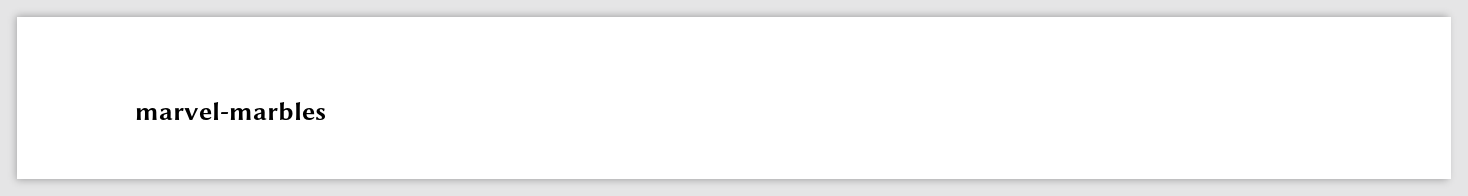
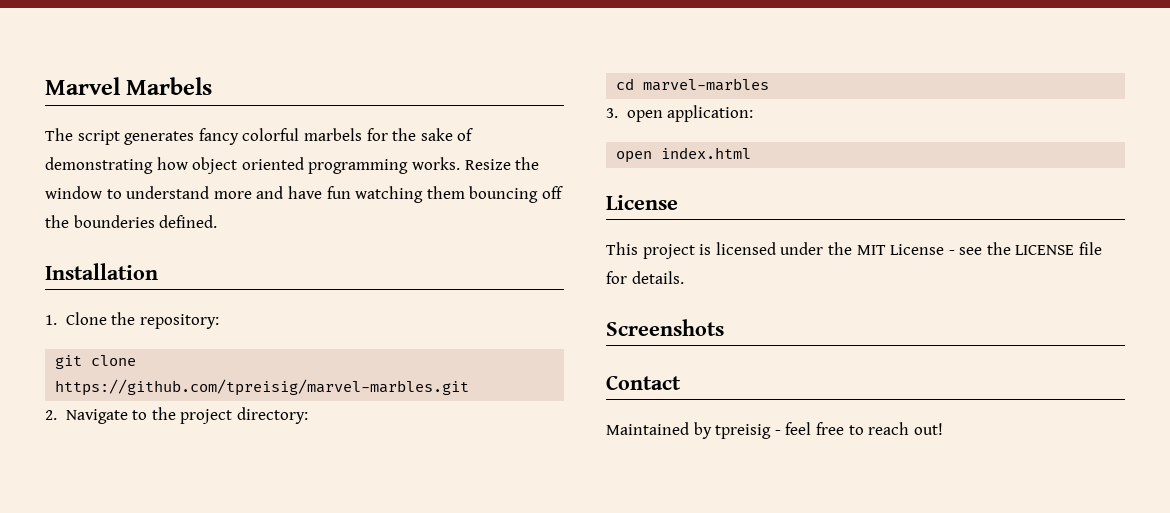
[135,102,326,121] marvel-marbles -> [45,77,213,95] [45,128,474,145] [45,157,540,174] [45,186,563,203] [45,215,218,228] [45,263,158,280] [45,312,219,329] [55,355,137,369] [55,379,470,396] [45,407,308,424] [616,78,770,91] [606,105,754,122] [616,147,752,163] [606,195,678,210] [606,242,1103,259] [606,271,684,284] [606,319,724,336] [606,375,681,390] [606,422,943,439] Marvel Marbels // The script generates fancy colorful marbels for the sake of demonstrating how object oriented programming works. Resize the window to understand more and have fun watching them bouncing off the bounderies defined. // Installation // 1. Clone the repository: // git clone https://github.com/tpreisig/marvel-marbles.git // 2. Navigate to the project directory: // cd marvel-marbles // 3. open application: // open index.html // License // This project is licensed under the MIT License - see the LICENSE file for details. // Screenshots // Contact // Maintained by tpreisig - feel free to reach out!

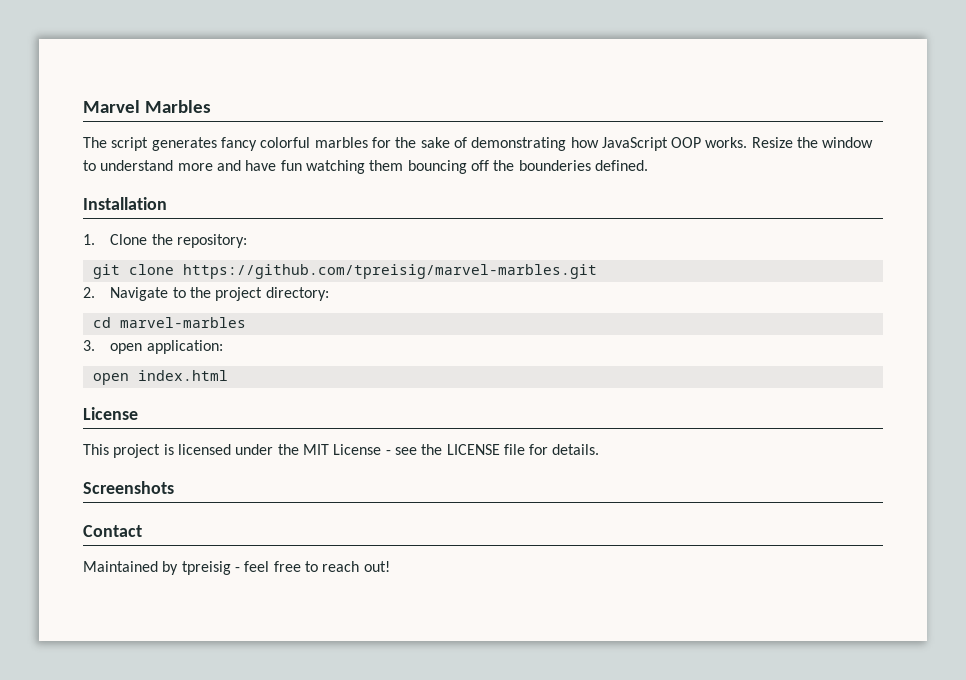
[126,77,213,95] Marbels -> [144,100,211,113] Marbles
[303,128,362,141] marbels -> [314,137,368,148] marbles
[192,157,409,174] object oriented programming -> [601,137,702,151] JavaScript OOP

